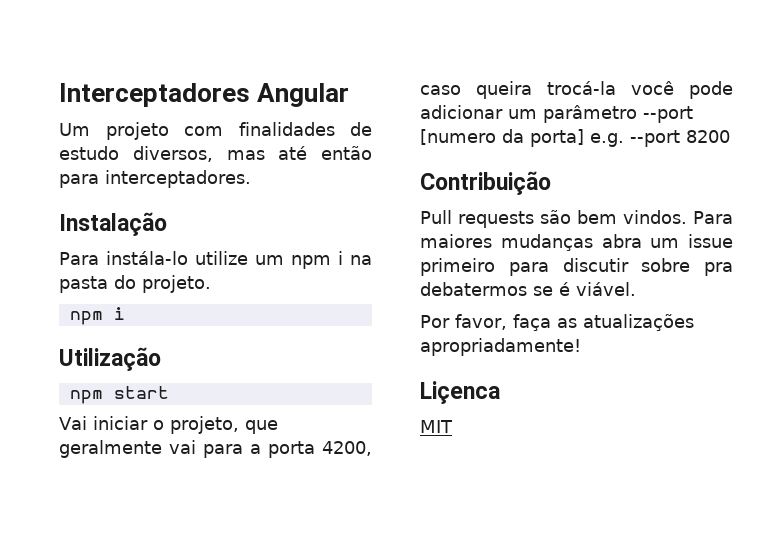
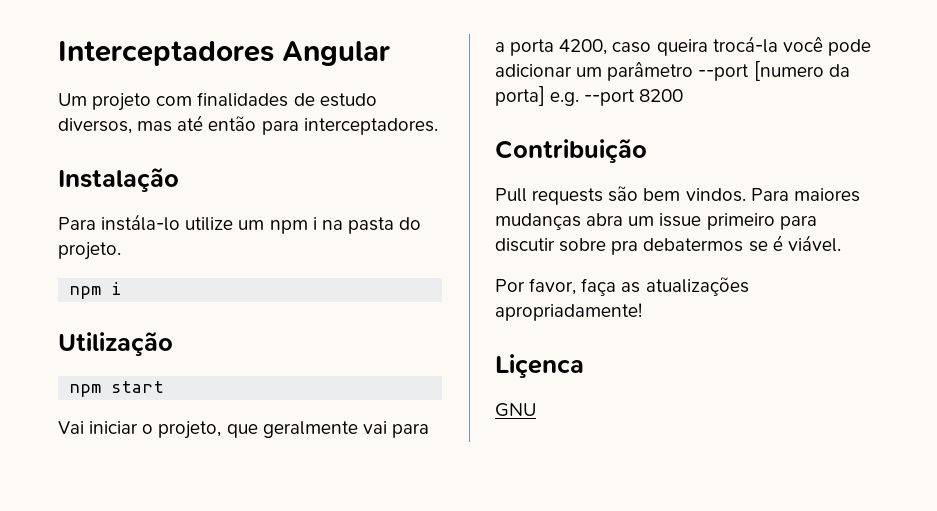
[420,420,453,433] MIT -> [495,403,536,417] GNU

